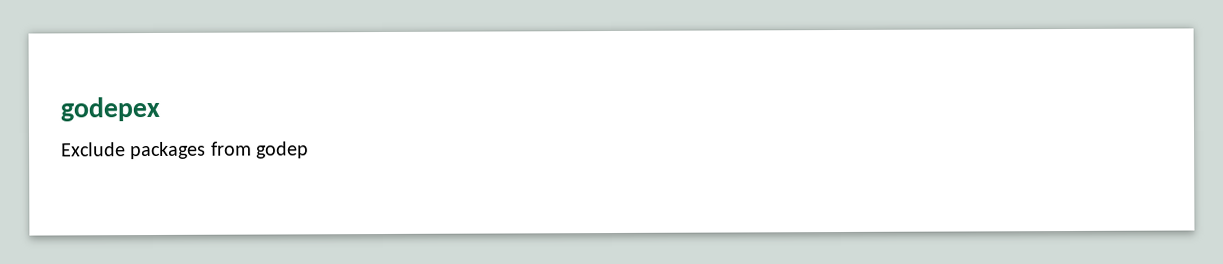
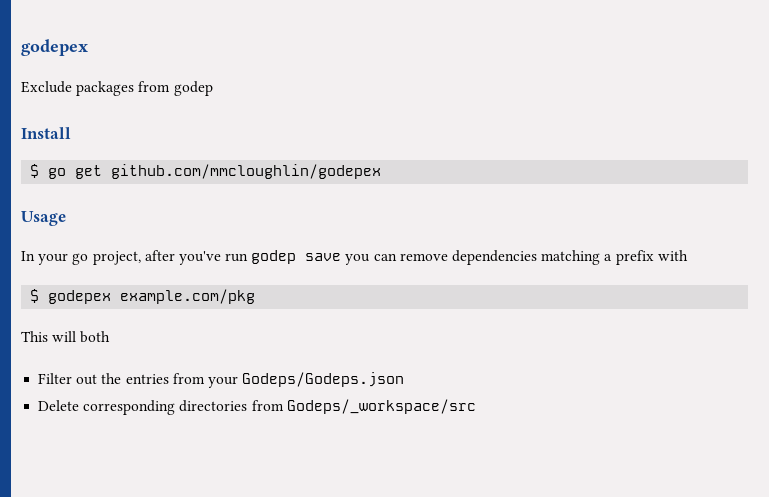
(310, 150) none -> [21,127,71,139] [30,164,382,179] [21,211,66,226] [21,250,688,265] [30,289,256,304] [21,331,111,343] [38,372,405,388] [38,399,476,415] // Install // $ go get github.com/mmcloughlin/godepex // Usage // In your go project, after you've run godep save you can remove dependencies matching a prefix with // $ godepex example.com/pkg // This will both // Filter out the entries from your Godeps/Godeps.json // Delete corresponding directories from Godeps/_workspace/src

